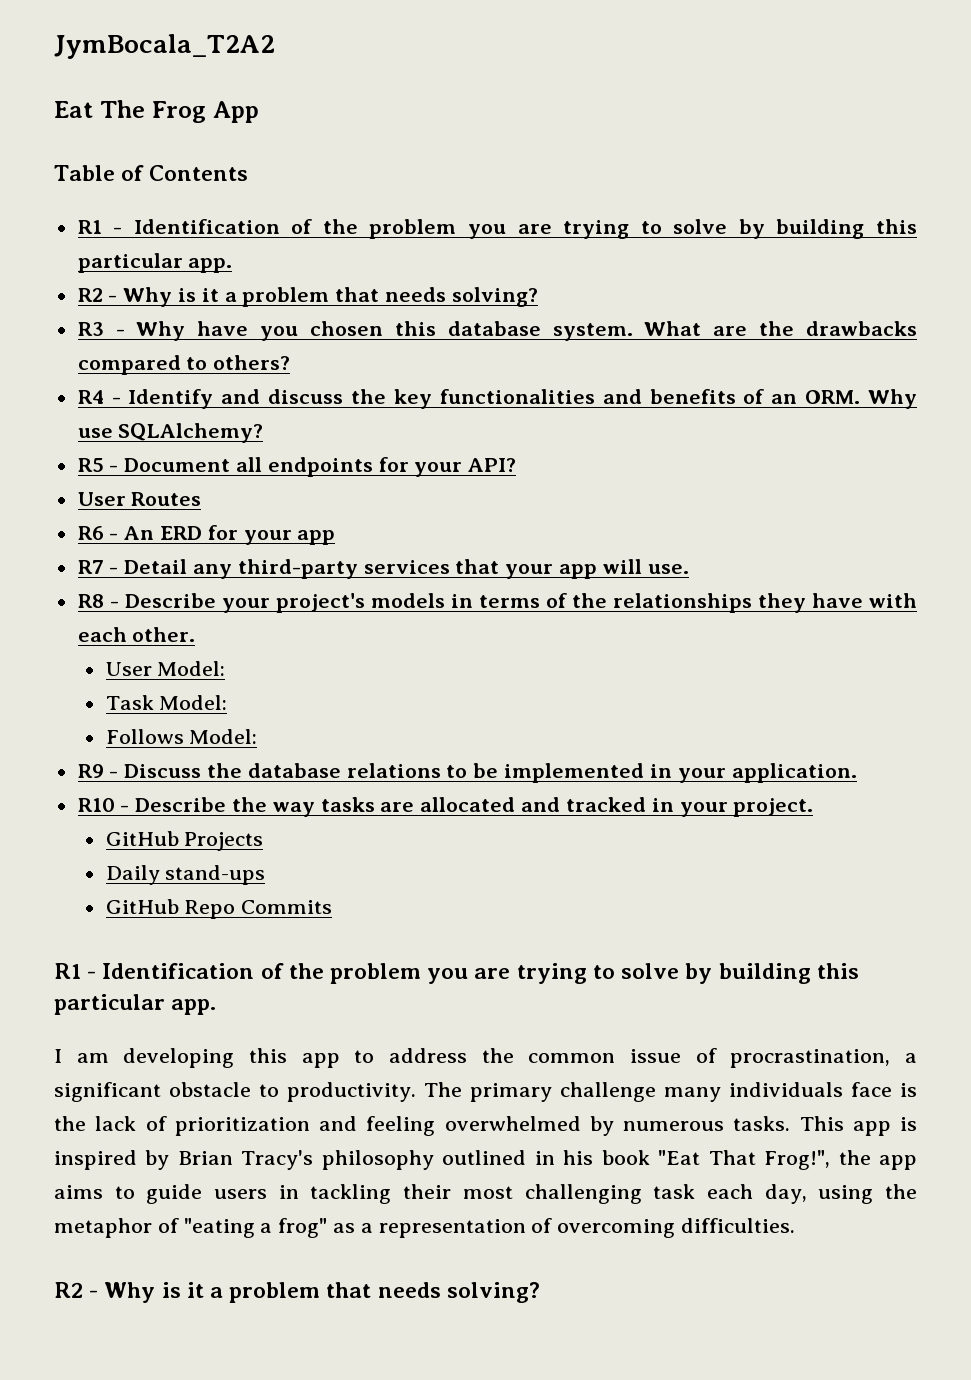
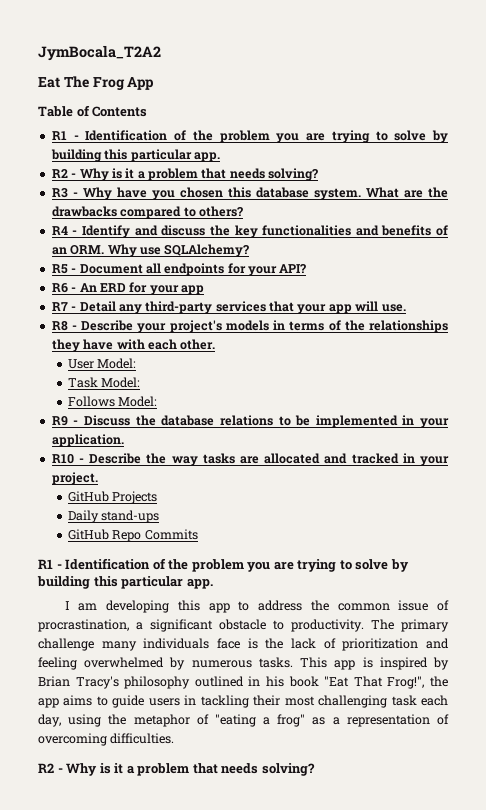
[77,492,202,506] // User Routes -> (307, 268) none

